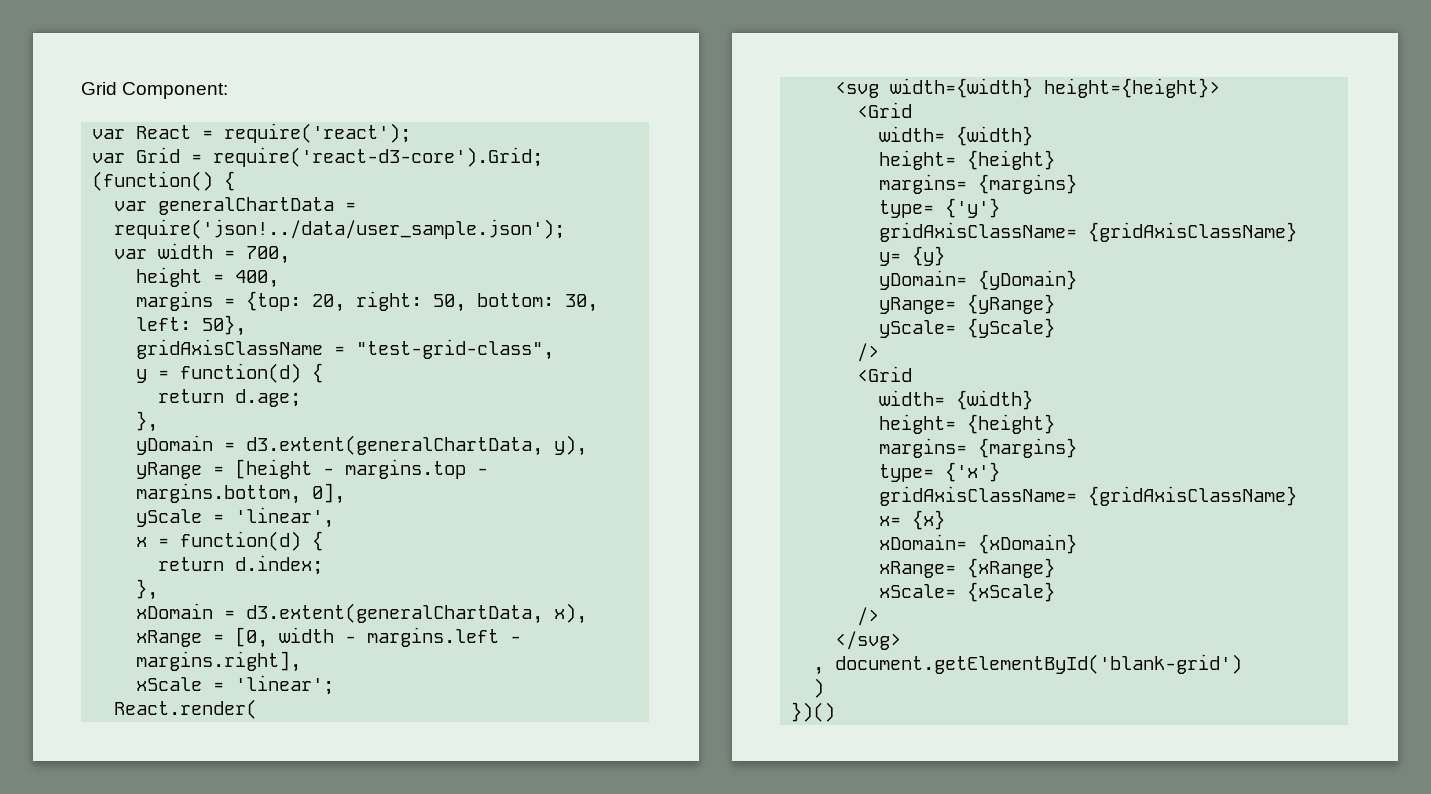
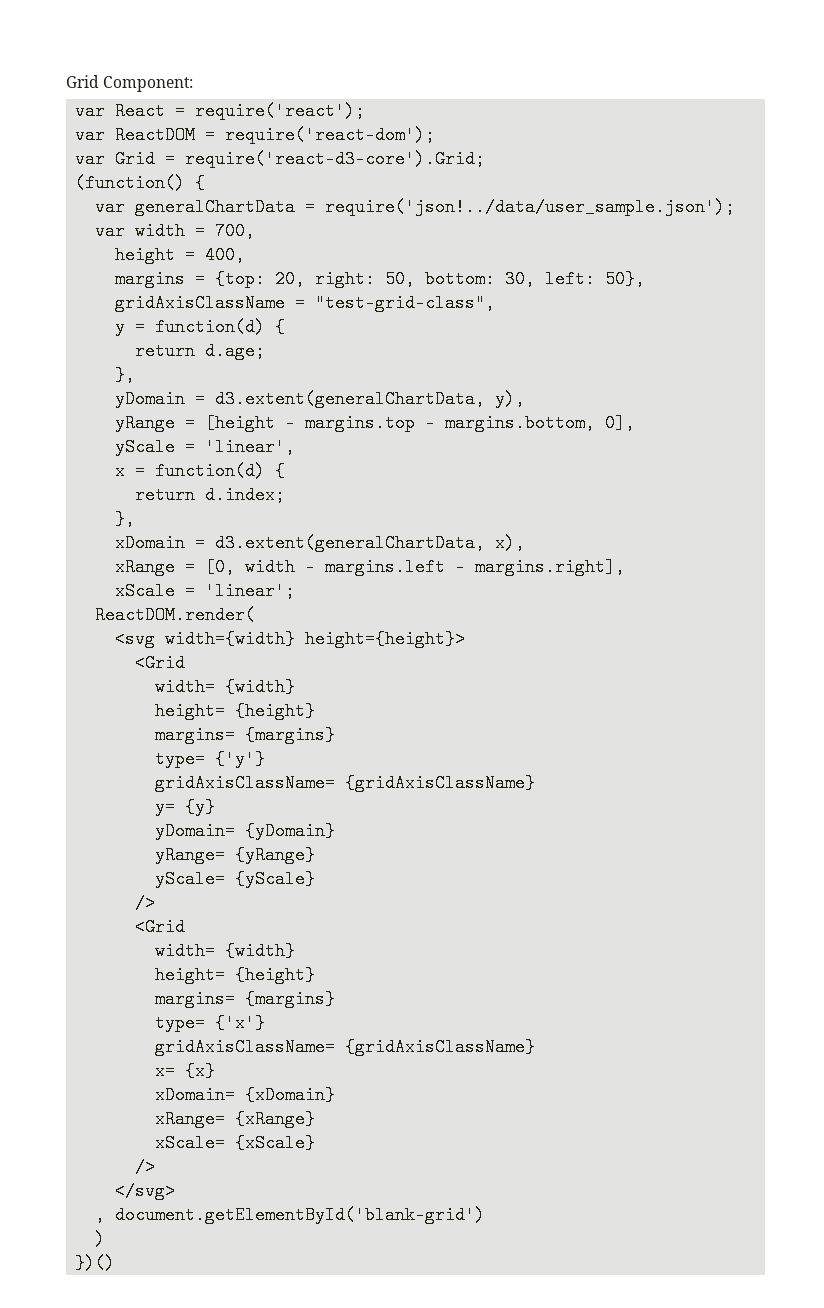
(412, 133) none -> [75,126,436,144] // var ReactDOM = require('react-dom');
[114,699,258,719] React.render( -> [95,606,256,624] ReactDOM.render(

